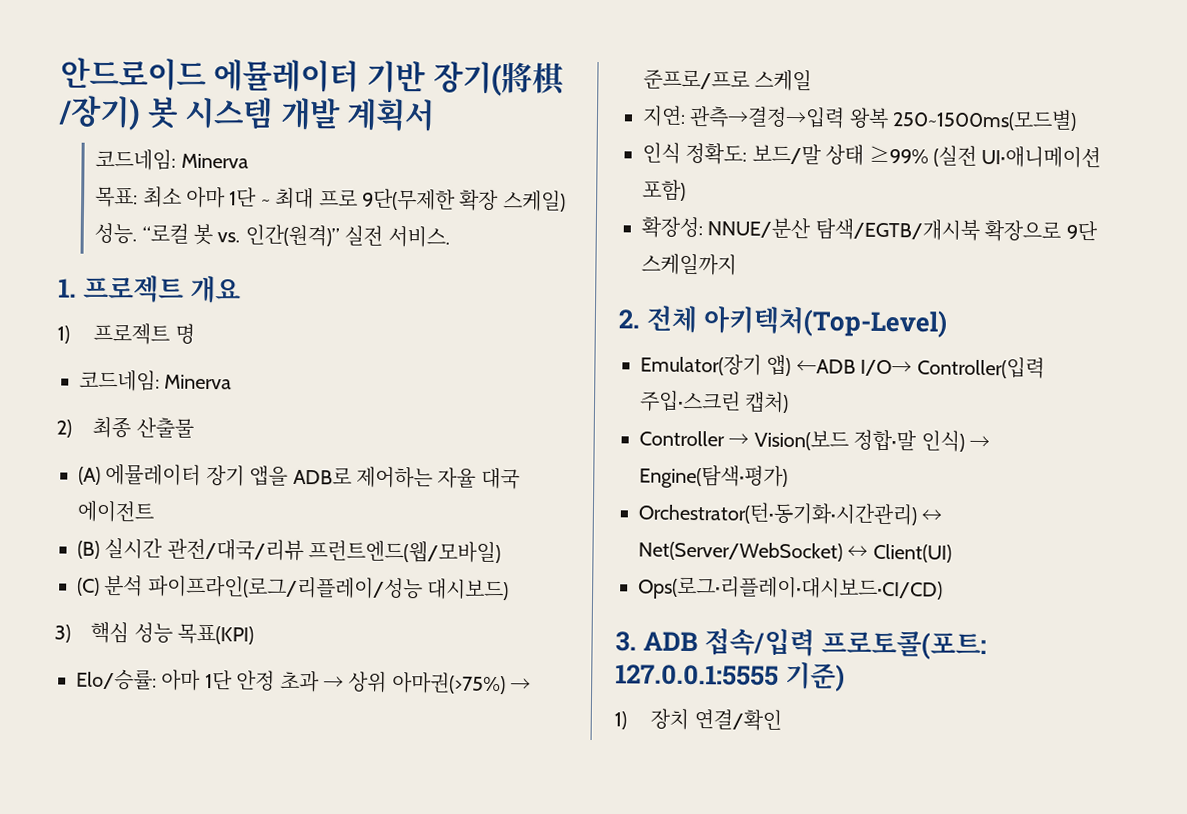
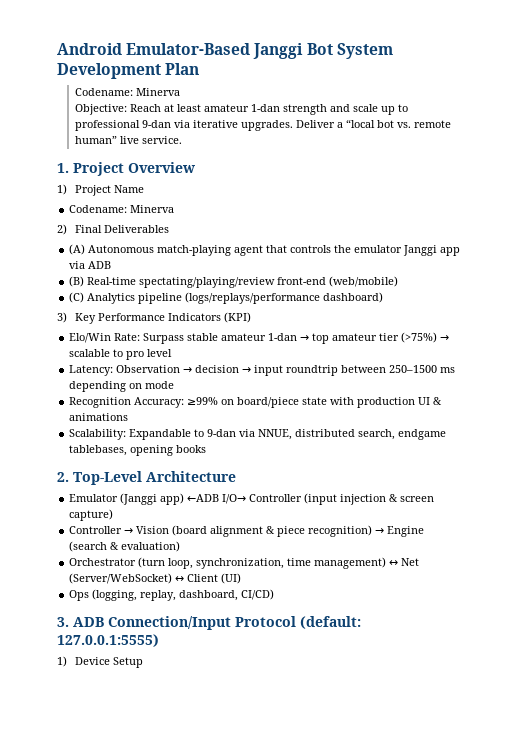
[60,57,566,97] [58,95,435,132] [95,148,249,171] [95,186,566,212] [94,222,450,248] 안드로이드 에뮬레이터 기반 장기(將棋/장기) 봇 시스템 개발 계획서 // 코드네임: Minerva // 목표: 최소 아마 1단 ~ 최대 프로 9단(무제한 확장 스케일) 성능. “로컬 봇 vs. 인간(원격)” 실전 서비스. -> [57,43,393,59] [57,63,200,79] [75,88,181,96] [75,104,409,115] [75,119,452,131] [75,136,183,144] Android Emulator-Based Janggi Bot System Development Plan // Codename: Minerva // Objective: Reach at least amateur 1-dan strength and scale up to professional 9-dan via iterative upgrades. Deliver a “local bot vs. remote human” live service.
[83,274,242,304] [57,322,195,345] [79,369,160,392] 프로젝트 개요 // 1) 프로젝트 명 // 코드네임: -> [73,162,195,176] [57,184,145,196] [69,205,128,213] Project Overview // 1) Project Name // Codename:
[92,416,194,439] 최종 산출물 -> [75,225,170,233] Final Deliverables
[105,463,520,490] [77,500,155,523] [77,537,502,564] [77,574,510,601] [54,621,255,645] [76,668,532,695] [643,69,813,92] [642,105,1078,131] [642,142,1102,169] [642,179,686,201] [641,216,1098,242] [641,253,737,276] [618,305,949,338] [640,353,1045,379] [639,390,790,414] [639,429,990,452] [639,464,788,489] [638,501,943,526] [638,541,952,563] [638,575,943,602] [615,628,988,661] [615,661,846,692] [614,708,782,731] 에뮬레이터 장기 앱을 ADB로 제어하는 자율 대국 에이전트 // (B) 실시간 관전/대국/리뷰 프런트엔드(웹/모바일) // (C) 분석 파이프라인(로그/리플레이/성능 대시보드) // 3) 핵심 성능 목표(KPI) // Elo/승률: 아마 1단 안정 초과 → 상위 아마권(>75%) → 준프로/프로 스케일 // 지연: 관측→결정→입력 왕복 250~1500ms(모드별) // 인식 정확도: 보드/말 상태 ≥99% (실전 UI·애니메이션 포함) // 확장성: NNUE/분산 탐색/EGTB/개시북 확장으로 9단 스케일까지 // 2. 전체 아키텍처(Top-Level) // Emulator(장기 앱) ←ADB I/O→ Controller(입력 주입·스크린 캡처) // Controller → Vision(보드 정합·말 인식) → Engine(탐색·평가) // Orchestrator(턴·동기화·시간관리) ↔ Net(Server/WebSocket) ↔ Client(UI) // Ops(로그·리플레이·대시보드·CI/CD) // 3. ADB 접속/입력 프로토콜(포트: 127.0.0.1:5555 기준) // 1) 장치 연결/확인 -> [88,245,461,256] [69,261,112,269] [69,276,399,288] [69,292,384,304] [57,312,252,324] [69,332,450,344] [69,349,173,360] [69,365,456,376] [69,381,175,392] [69,397,443,408] [69,413,129,421] [69,429,447,440] [69,445,207,456] [57,471,236,485] [69,493,435,505] [69,509,114,521] [69,525,425,537] [69,541,181,552] [69,557,420,569] [69,573,242,584] [69,589,275,601] [57,616,361,630] [57,634,159,647] [57,656,144,668] Autonomous match-playing agent that controls the emulator Janggi app via ADB // (B) Real-time spectating/playing/review front-end (web/mobile) // (C) Analytics pipeline (logs/replays/performance dashboard) // 3) Key Performance Indicators (KPI) // Elo/Win Rate: Surpass stable amateur 1-dan → top amateur tier (>75%) → scalable to pro level // Latency: Observation → decision → input roundtrip between 250–1500 ms depending on mode // Recognition Accuracy: ≥99% on board/piece state with production UI & animations // Scalability: Expandable to 9-dan via NNUE, distributed search, endgame tablebases, opening books // 2. Top-Level Architecture // Emulator (Janggi app) ←ADB I/O→ Controller (input injection & screen capture) // Controller → Vision (board alignment & piece recognition) → Engine (search & evaluation) // Orchestrator (turn loop, synchronization, time management) ↔ Net (Server/WebSocket) ↔ Client (UI) // Ops (logging, replay, dashboard, CI/CD) // 3. ADB Connection/Input Protocol (default: 127.0.0.1:5555) // 1) Device Setup

